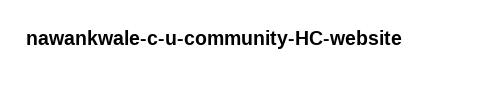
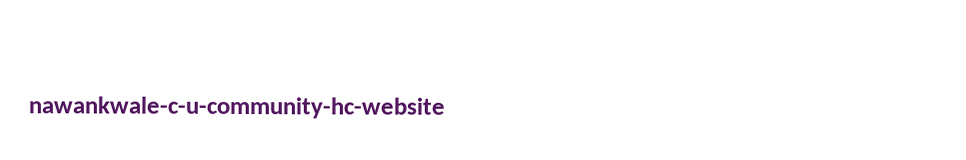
[26,30,402,49] nawankwale-c-u-community-HC-website -> [28,96,445,119] nawankwale-c-u-community-hc-website

